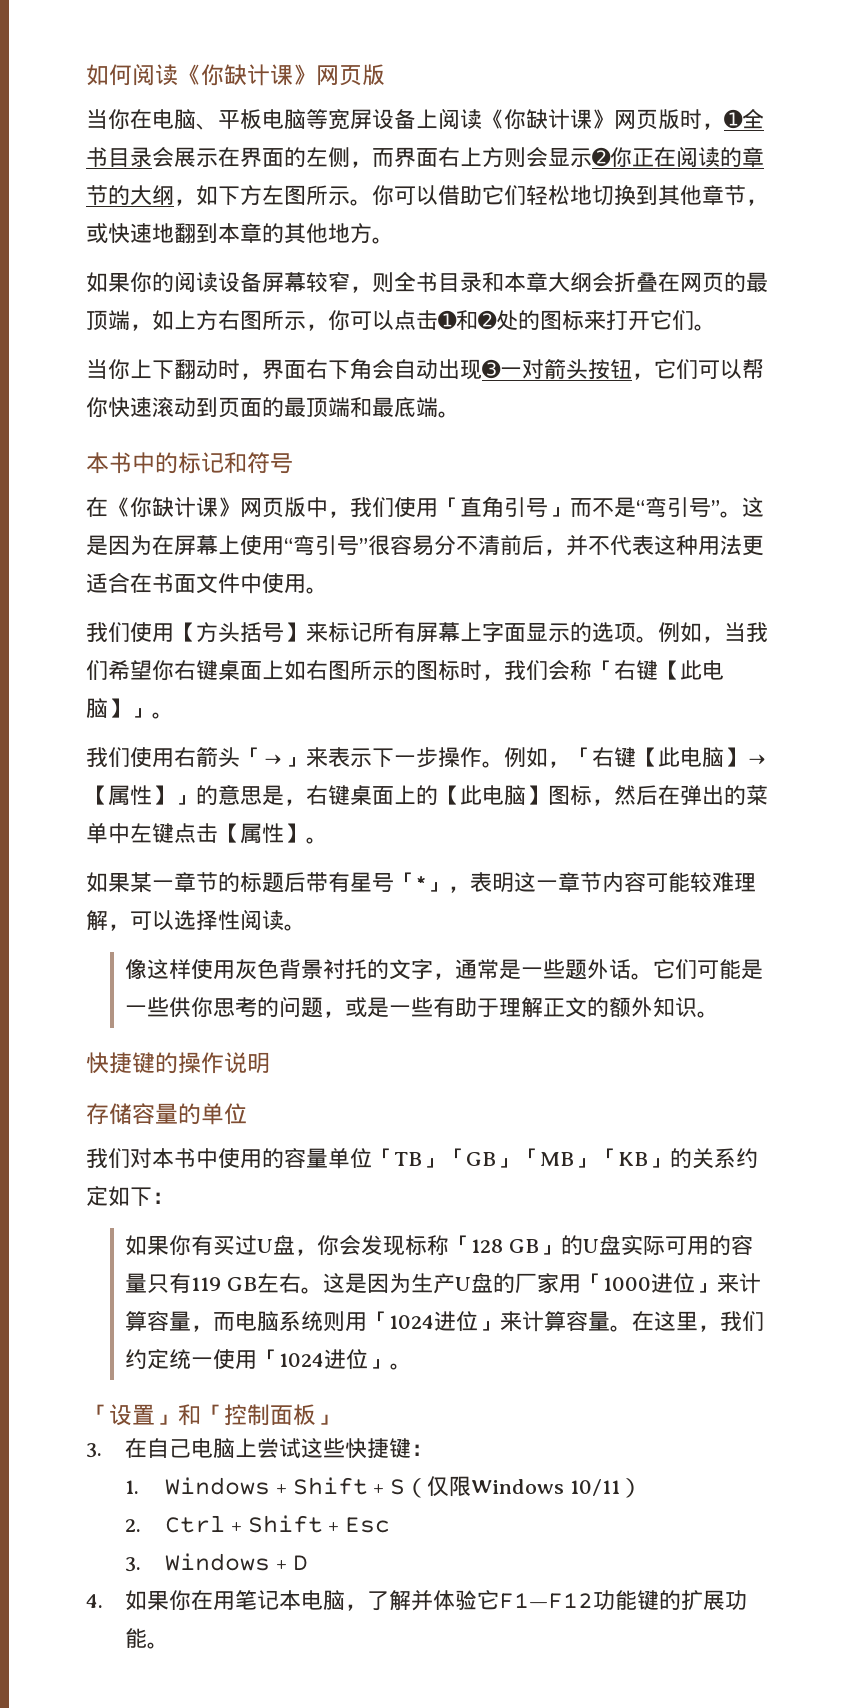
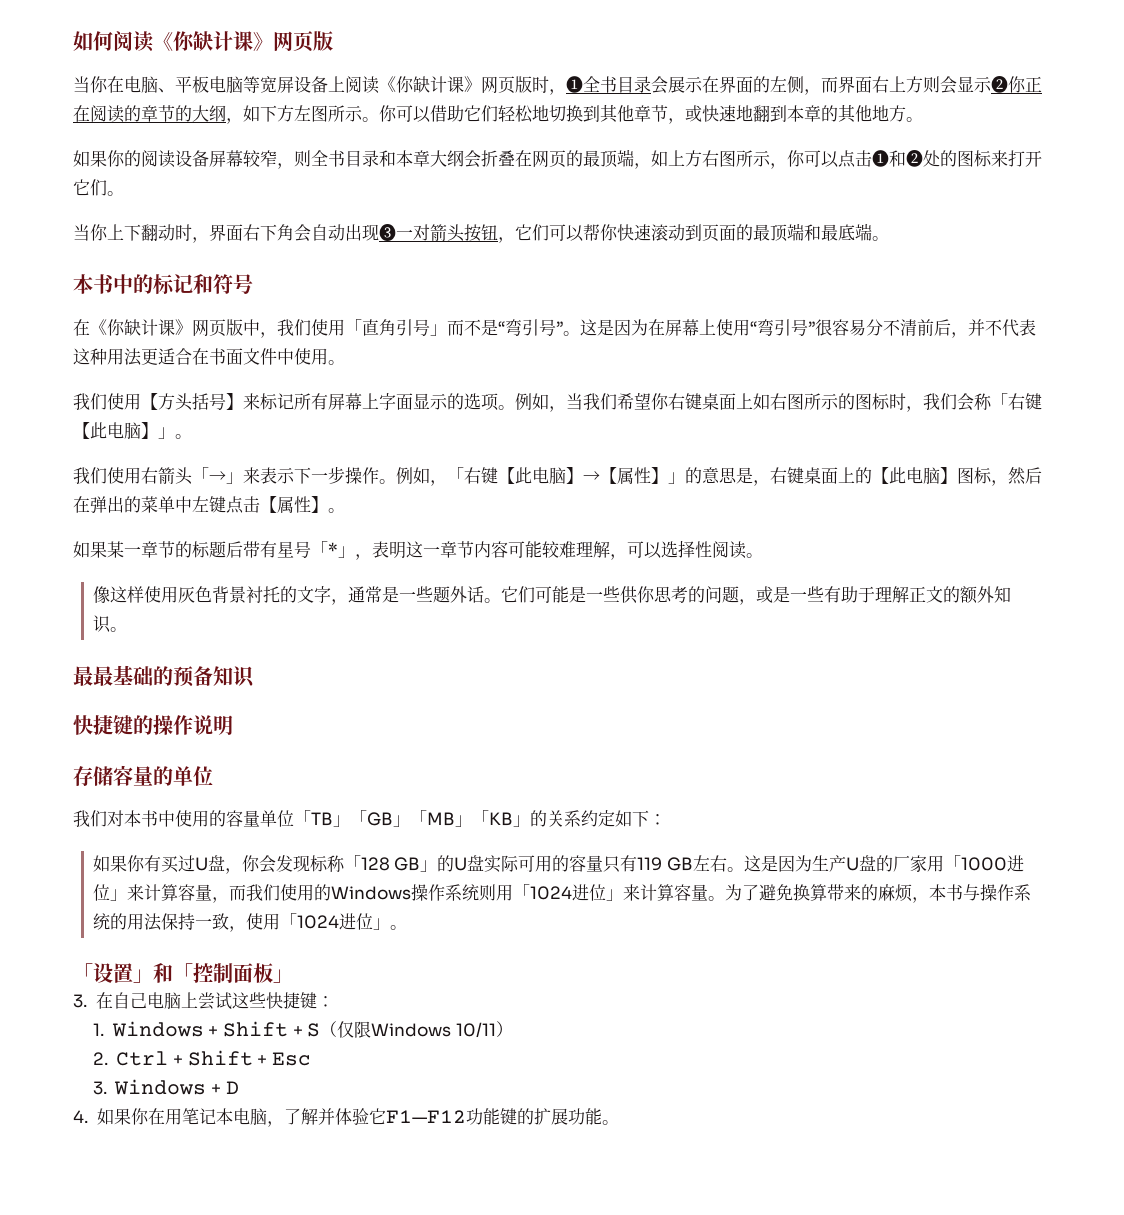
(720, 1014) none -> [73,665,255,688] // 最最基础的预备知识
[235,1311,280,1331] 电脑 -> [245,884,445,901] 我们使用的Windows操作
[632,1311,765,1332] [125,1349,214,1369] 在这里，我们约定统一 -> [724,884,1031,903] [92,913,246,932] 为了避免换算带来的麻烦，本书与操作系统的用法保持一致，

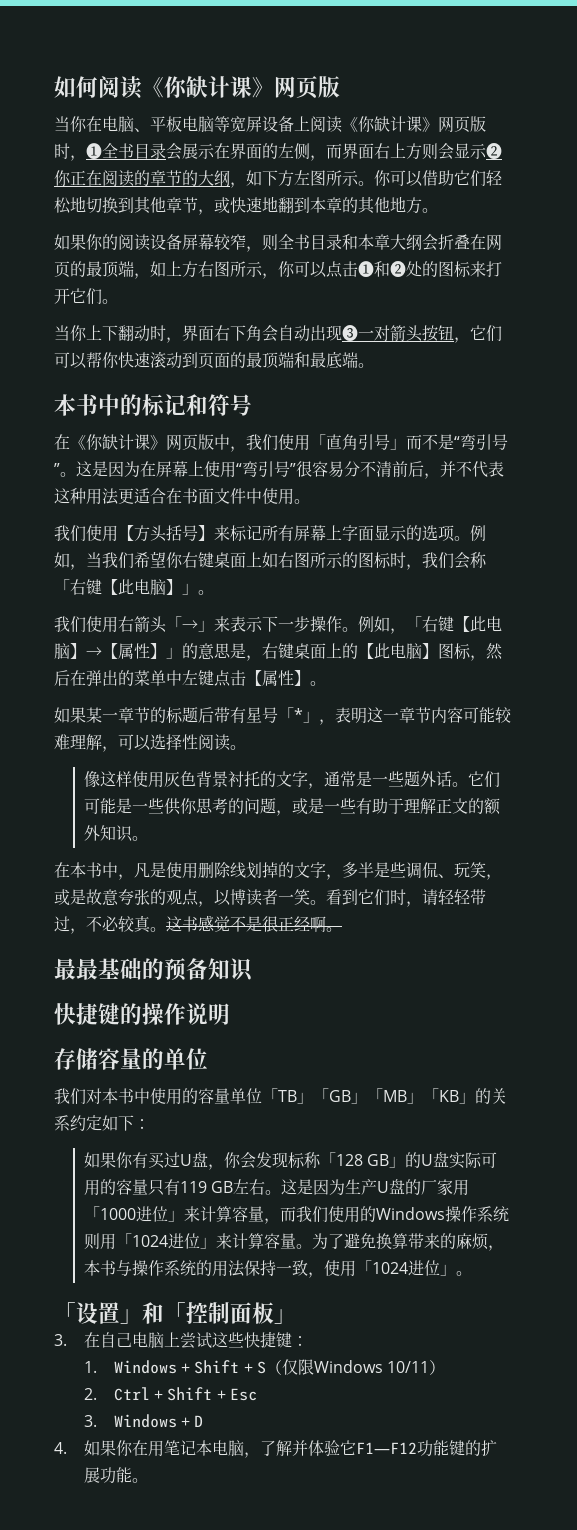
(127, 629) none -> [54,862,502,880] [54,889,486,907] [54,915,342,934] // 在本书中，凡是使用删除线划掉的文字，多半是些调侃、玩笑，或是故意夸张的观点，以博读者一笑。看到它们时，请轻轻带过，不必较真。这书感觉不是很正经啊。

